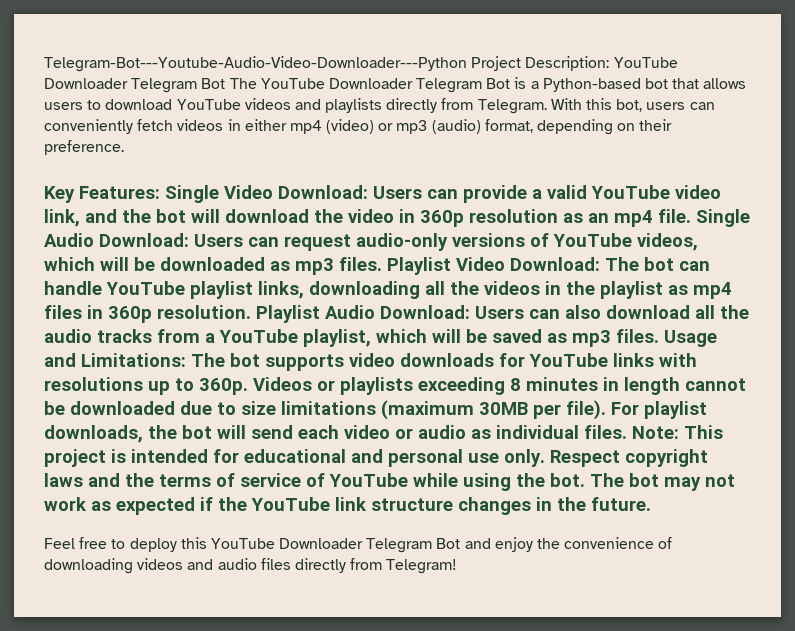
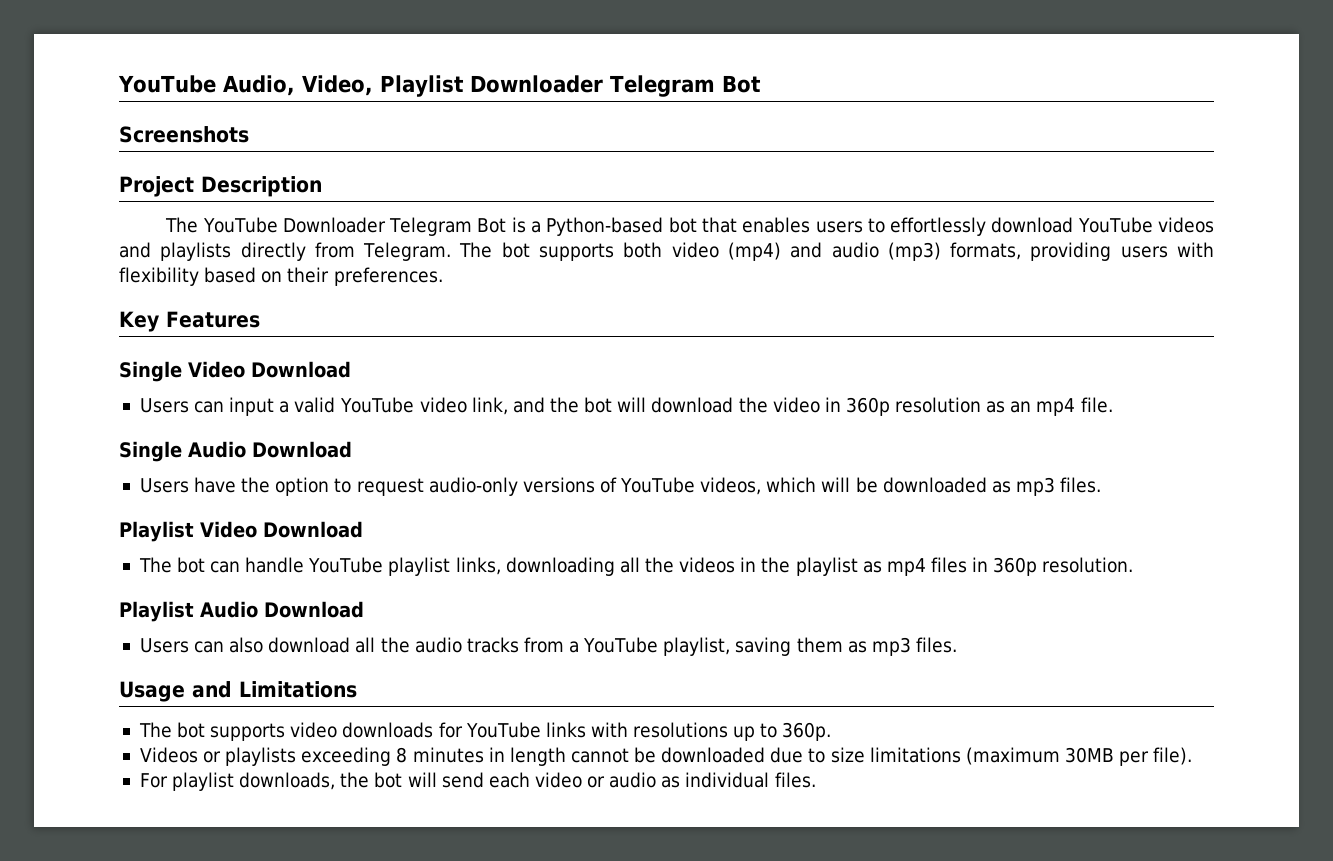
[44,56,678,72] [44,78,226,93] Telegram-Bot---Youtube-Audio-Video-Downloader---Python Project Description: YouTube Downloader Telegram Bot -> [118,75,761,97] [119,126,249,143] [119,176,322,197] YouTube Audio, Video, Playlist Downloader Telegram Bot // Screenshots // Project Description //
[703,78,747,89] allows -> [742,217,811,233] enables
(102, 105) none -> [890,217,987,236] effortlessly
[550,98,715,112] [44,119,614,135] With this bot, users can conveniently fetch videos in either mp4 (video) or mp3 (audio) format, depending -> [459,242,1214,261] [119,267,257,286] The bot supports both video (mp4) and audio (mp3) formats, providing users with flexibility based
[44,140,124,155] preference. -> [333,267,443,286] preferences.
[79,186,160,199] Features: -> [166,311,260,328] Features //
[278,185,527,203] Download: Users can provide -> [251,361,351,378] [139,397,275,416] Download // Users can input
(691, 216) none -> (1113, 405) //
[99,233,279,247] Download: Users can -> [252,441,352,458] [139,477,352,496] Download // Users have the option to
(382, 264) none -> (1102, 485) //
[510,257,600,271] Download: -> [263,521,363,538] Download //
(251, 312) none -> (1134, 565) //
[380,305,470,319] Download: -> [264,601,364,618] Download //
[376,329,659,347] which will be saved as mp3 files. -> [735,637,957,656] saving them as mp3 files. //
[81,353,186,367] Limitations: -> [239,681,357,698] Limitations //
(248, 386) none -> (832, 731) //
(606, 410) none -> (1193, 756) //
[632,425,723,439] [44,449,708,467] [44,473,735,491] [44,497,651,515] [44,537,673,553] [44,558,458,574] Note: This project is intended for educational and personal use only. Respect copyright laws and the terms of service of YouTube while using the bot. The bot may not work as expected if the YouTube link structure changes in the future. // Feel free to deploy this YouTube Downloader Telegram Bot and enjoy the convenience of downloading videos and audio files directly from Telegram! -> (816, 780) none

